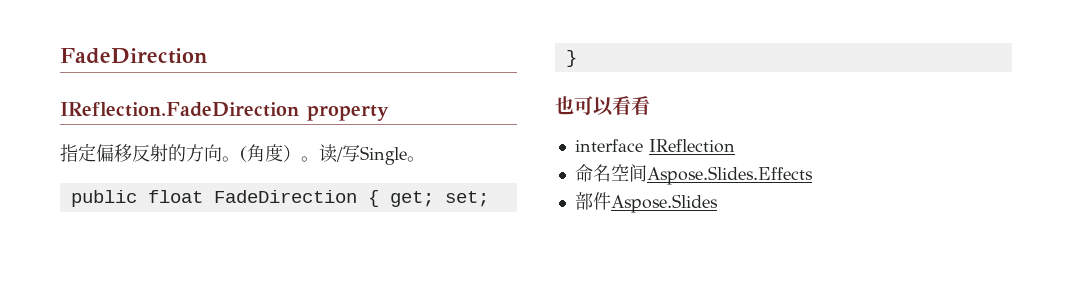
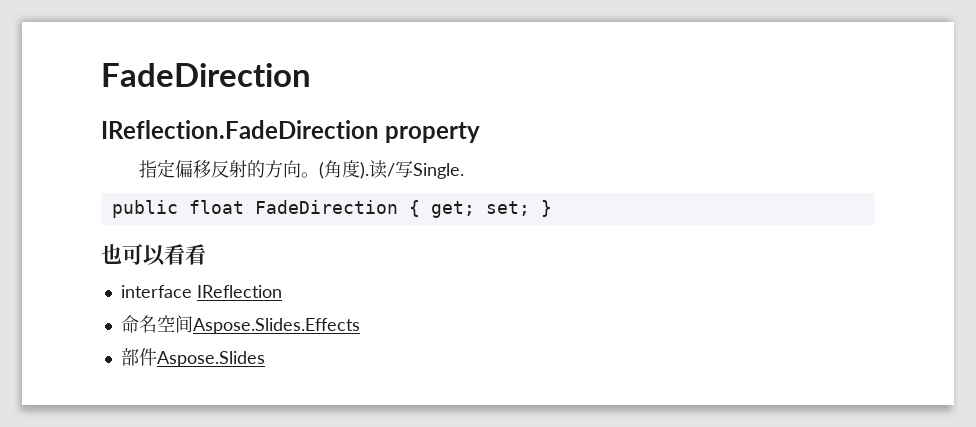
[283,145,319,162] ）。 -> [360,162,370,179] ).
[360,146,425,165] Single。 -> [413,163,465,179] Single.

